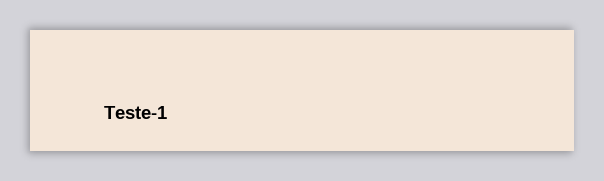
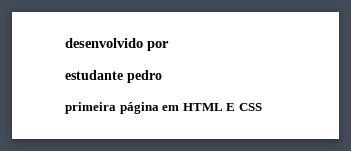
[104,106,167,119] Teste-1 -> [65,38,169,51] [65,70,162,83] [65,102,262,114] desenvolvido por // estudante pedro // primeira página em HTML E CSS

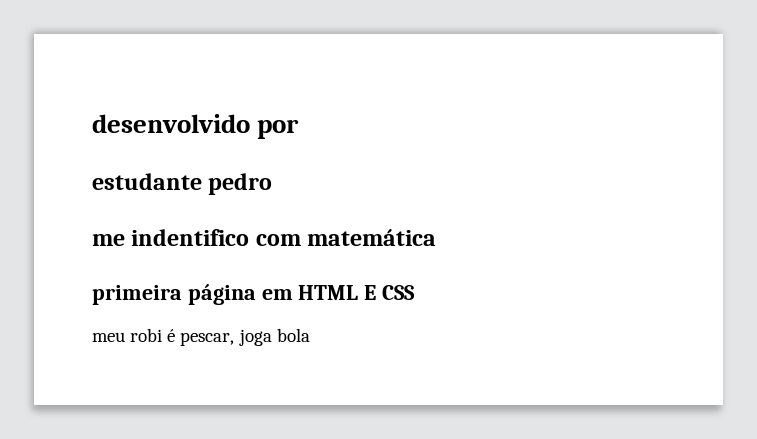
(162, 76) none -> [92,229,437,246] // me indentifico com matemática
(262, 107) none -> [92,328,310,346] // meu robi é pescar, joga bola

